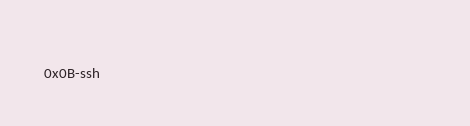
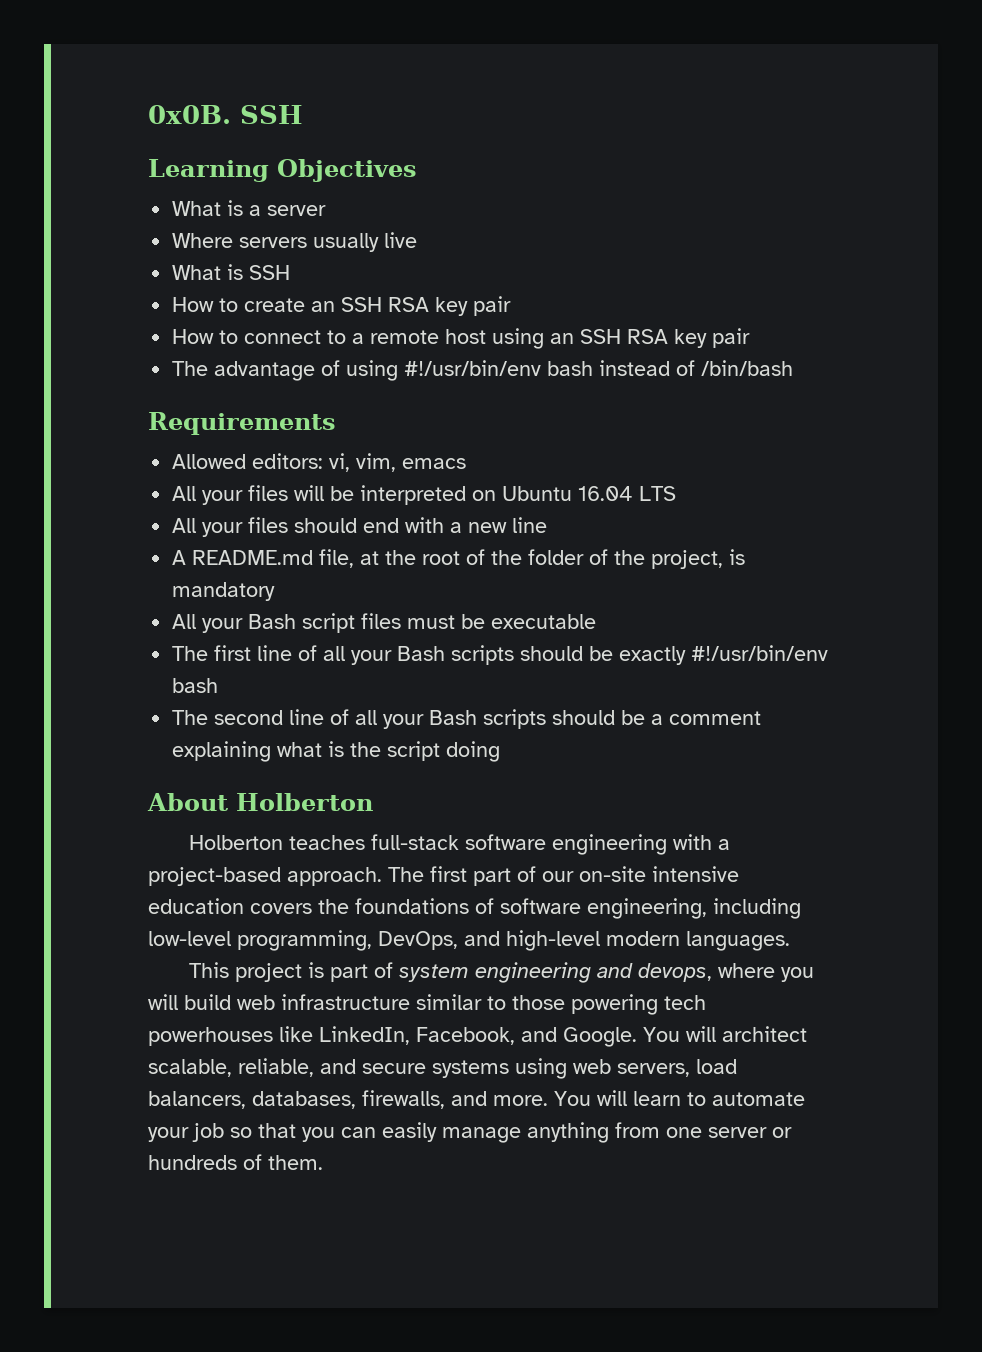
[44,68,100,78] 0x0B-ssh -> [148,105,303,124] [148,159,417,182] [172,200,327,216] [172,232,418,252] [172,264,291,280] [172,296,512,316] [172,328,751,349] [172,360,794,381] [148,412,336,435] [172,453,467,472] [172,485,677,505] [172,517,548,537] [172,549,746,569] [172,582,276,601] [172,613,597,633] [172,645,829,665] [172,678,219,693] [172,709,762,729] [172,741,501,762] [147,793,373,811] [188,834,730,855] [148,866,739,886] [148,898,801,919] [148,930,790,951] [188,962,814,983] [148,994,706,1015] [148,1026,807,1047] [148,1058,737,1079] [148,1090,805,1109] [148,1122,792,1143] [148,1154,323,1170] 0x0B. SSH // Learning Objectives // What is a server // Where servers usually live // What is SSH // How to create an SSH RSA key pair // How to connect to a remote host using an SSH RSA key pair // The advantage of using #!/usr/bin/env bash instead of /bin/bash // Requirements // Allowed editors: vi, vim, emacs // All your files will be interpreted on Ubuntu 16.04 LTS // All your files should end with a new line // A README.md file, at the root of the folder of the project, is mandatory // All your Bash script files must be executable // The first line of all your Bash scripts should be exactly #!/usr/bin/env bash // The second line of all your Bash scripts should be a comment explaining what is the script doing // About Holberton // Holberton teaches full-stack software engineering with a project-based approach. The first part of our on-site intensive education covers the foundations of software engineering, including low-level programming, DevOps, and high-level modern languages. // This project is part of system engineering and devops, where you will build web infrastructure similar to those powering tech powerhouses like LinkedIn, Facebook, and Google. You will architect scalable, reliable, and secure systems using web servers, load balancers, databases, firewalls, and more. You will learn to automate your job so that you can easily manage anything from one server or hundreds of them.

